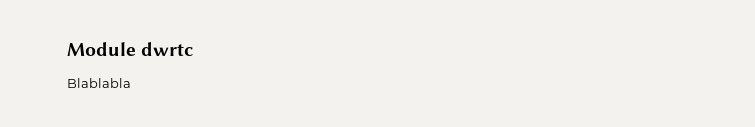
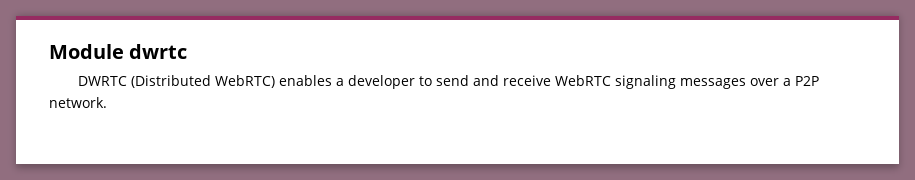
[67,78,131,88] Blablabla -> [77,75,819,89] [49,97,107,108] DWRTC (Distributed WebRTC) enables a developer to send and receive WebRTC signaling messages over a P2P network.

